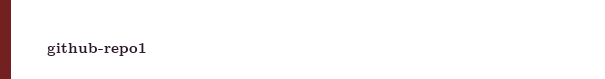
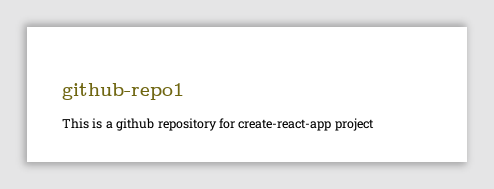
(147, 49) none -> [62,118,374,131] // This is a github repository for create-react-app project

